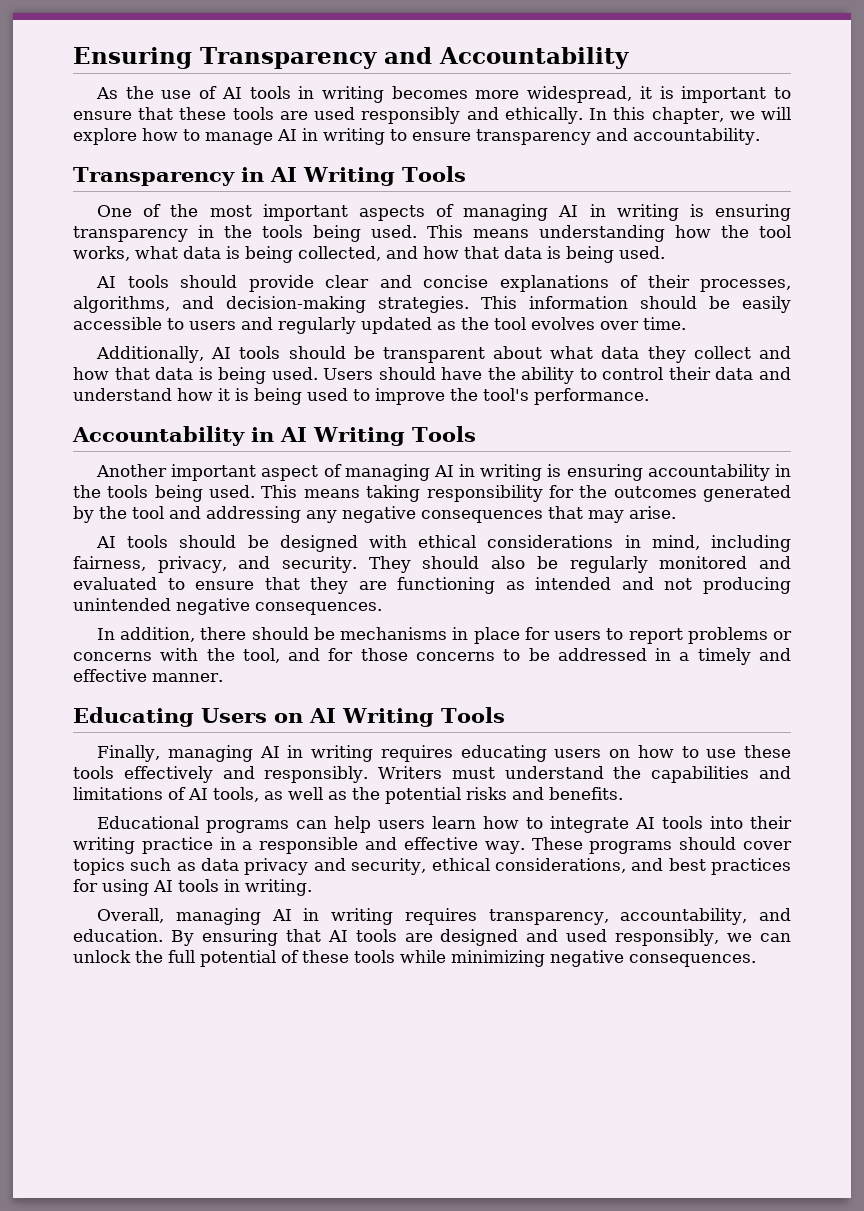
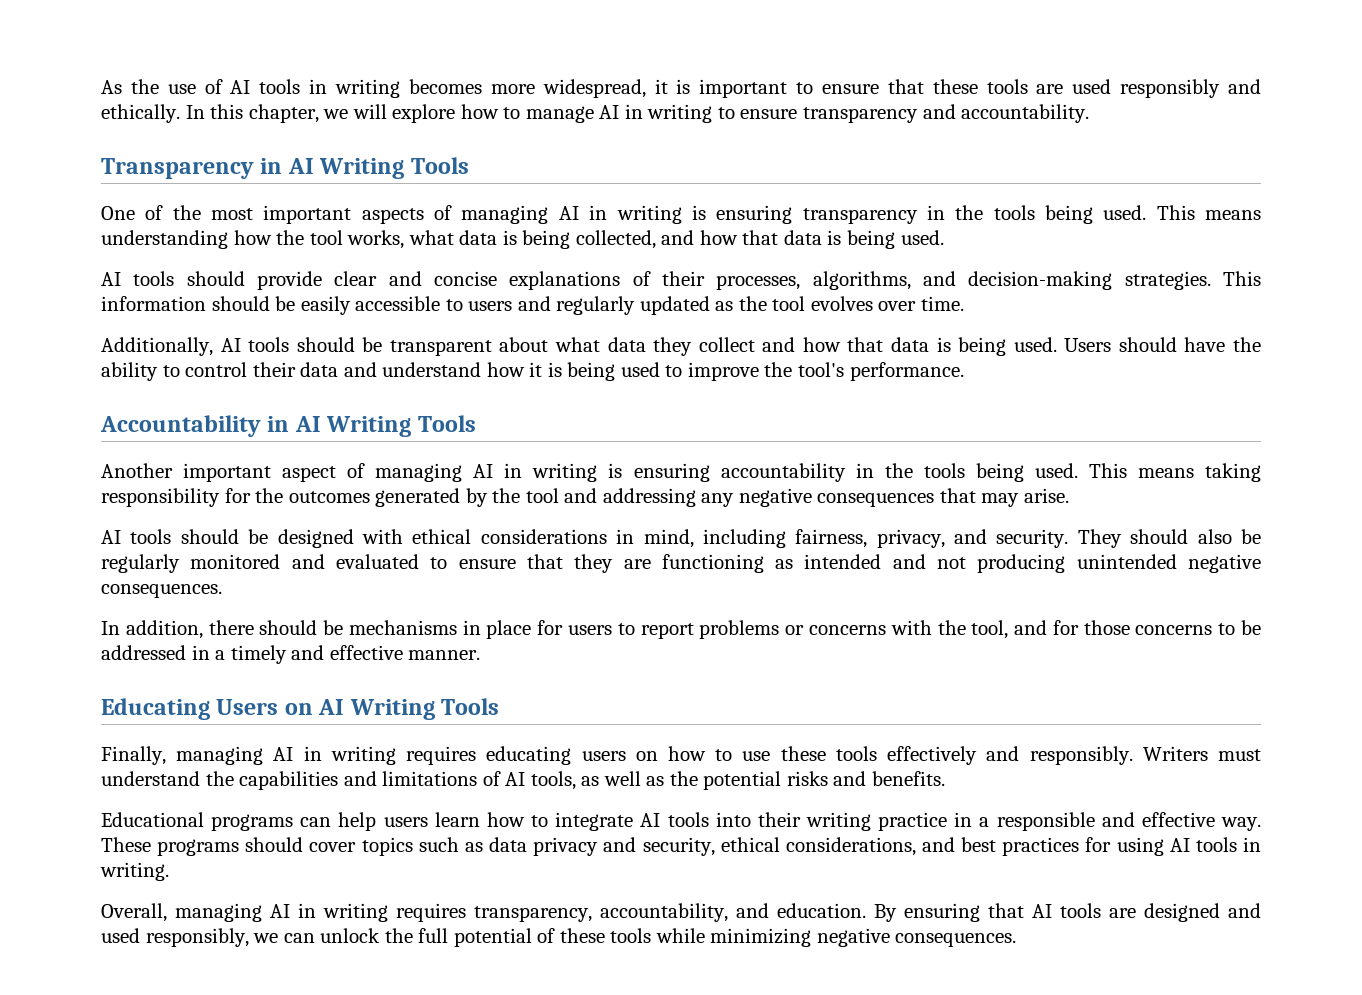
[73,47,629,69] Ensuring Transparency and Accountability // -> (101, 87) none

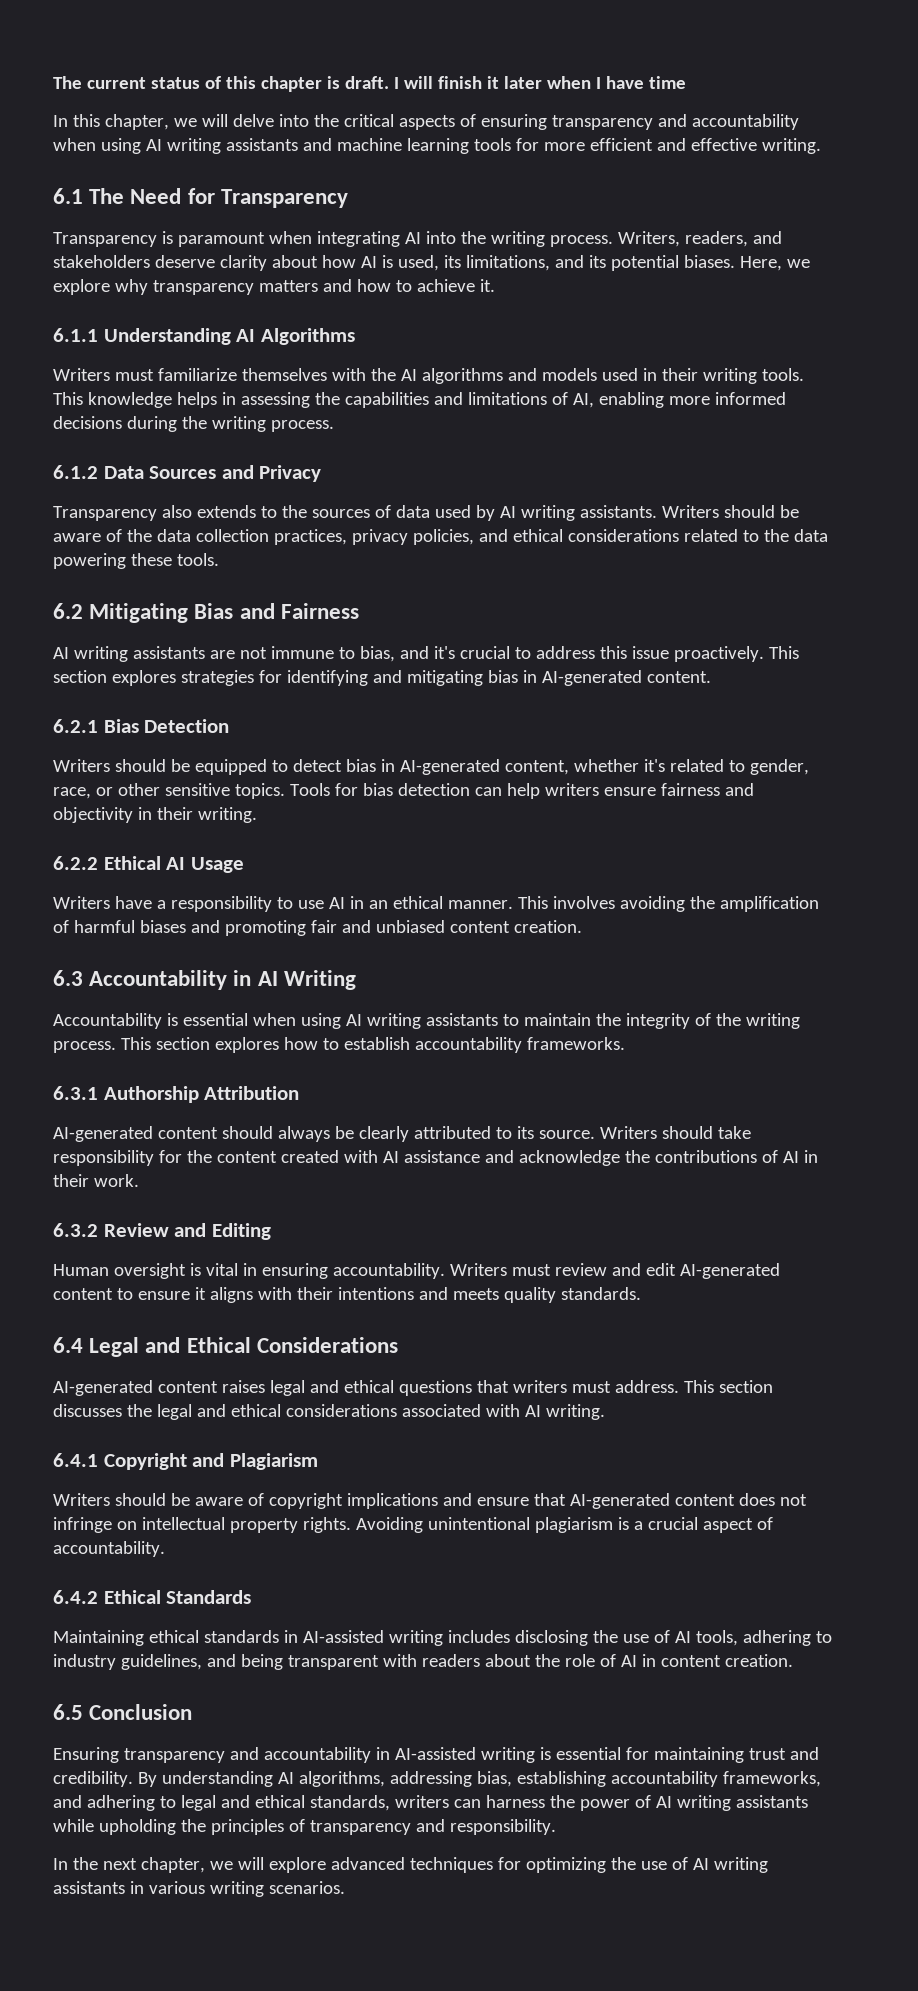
[101,79,1262,98] [101,104,180,123] As the use of AI tools in writing becomes more widespread, it is important to ensure that these tools are used responsibly and ethically. -> [53,76,686,92] The current status of this chapter is draft. I will finish it later when I have time //
[392,104,1090,123] [101,157,469,179] [101,205,1261,224] [101,230,944,249] [101,271,1262,290] [101,296,965,315] [101,337,1261,356] [101,362,964,381] [100,415,476,437] [101,463,1261,482] [101,488,1070,507] [101,529,1262,548] [101,554,1261,573] [101,584,222,598] [101,620,1261,639] [101,645,481,664] [101,698,500,720] [101,746,1261,765] [101,771,200,786] explore how to manage AI in writing to ensure transparency and accountability. // Transparency in AI Writing Tools // One of the most important aspects of managing AI in writing is ensuring transparency in the tools being used. This means understanding how the tool works, what data is being collected, and how that data is being used. // AI tools should provide clear and concise explanations of their processes, algorithms, and decision-making strategies. This information should be easily accessible to users and regularly updated as the tool evolves over time. // Additionally, AI tools should be transparent about what data they collect and how that data is being used. Users should have the ability to control their data and understand how it is being used to improve the tool's performance. // Accountability in AI Writing Tools // Another important aspect of managing AI in writing is ensuring accountability in the tools being used. This means taking responsibility for the outcomes generated by the tool and addressing any negative consequences that may arise. // AI tools should be designed with ethical considerations in mind, including fairness, privacy, and security. They should also be regularly monitored and evaluated to ensure that they are functioning as intended and not producing unintended negative consequences. // In addition, there should be mechanisms in place for users to report problems or concerns with the tool, and for those concerns to be addressed in a timely and effective manner. // Educating Users on AI Writing Tools // Finally, managing AI in writing requires educating users on how to use these tools effectively and responsibly. Writers must understand -> [232,114,799,130] [53,138,821,154] [53,188,348,208] [53,231,782,247] [53,255,810,271] [53,279,495,295] [53,328,355,345] [53,368,804,384] [53,392,310,408] delve into the critical aspects of ensuring transparency and accountability when using AI writing assistants and machine learning tools for more efficient and effective writing. // 6.1 The Need for Transparency // Transparency is paramount when integrating AI into the writing process. Writers, readers, and stakeholders deserve clarity about how AI is used, its limitations, and its potential biases. Here, we explore why transparency matters and how to achieve it. // 6.1.1 Understanding AI Algorithms // Writers must familiarize themselves with the AI algorithms and models used in their writing tools. This knowledge helps in assessing
[505,771,946,790] [101,812,1261,831] [101,837,1261,856] [100,862,169,881] [101,903,1261,922] [101,928,1017,947] AI tools, as well as the potential risks and benefits. // Educational programs can help users learn how to integrate AI tools into their writing practice in a responsible and effective way. These programs should cover topics such as data privacy and security, ethical considerations, and best practices for using AI tools in writing. // Overall, managing AI in writing requires transparency, accountability, and education. By ensuring that AI tools are designed and used responsibly, we can unlock the full potential of these tools while minimizing negative consequences. -> [572,392,786,408] [53,416,334,432] [53,465,322,482] [53,505,799,521] [53,529,828,545] [53,553,219,569] [53,603,359,623] [53,646,799,662] [53,670,711,686] [53,719,230,733] [53,759,809,775] [53,783,754,799] [53,807,257,823] [53,856,244,873] [53,896,819,912] [53,920,582,936] [53,970,356,990] [53,1013,800,1029] [53,1037,625,1053] [53,1086,300,1103] [53,1126,751,1142] [53,1150,818,1166] [53,1174,139,1187] [53,1223,271,1240] [53,1263,780,1279] [53,1287,641,1303] [53,1337,398,1357] [53,1380,773,1396] [53,1404,605,1420] [53,1453,318,1470] [53,1493,807,1509] [53,1517,773,1533] [53,1541,165,1557] [53,1590,252,1604] [53,1630,832,1646] [53,1654,793,1670] [53,1704,193,1720] [53,1747,819,1763] [53,1771,821,1787] [53,1795,808,1811] [53,1819,556,1835] [53,1857,768,1873] [53,1881,345,1897] AI, enabling more informed decisions during the writing process. // 6.1.2 Data Sources and Privacy // Transparency also extends to the sources of data used by AI writing assistants. Writers should be aware of the data collection practices, privacy policies, and ethical considerations related to the data powering these tools. // 6.2 Mitigating Bias and Fairness // AI writing assistants are not immune to bias, and it's crucial to address this issue proactively. This section explores strategies for identifying and mitigating bias in AI-generated content. // 6.2.1 Bias Detection // Writers should be equipped to detect bias in AI-generated content, whether it's related to gender, race, or other sensitive topics. Tools for bias detection can help writers ensure fairness and objectivity in their writing. // 6.2.2 Ethical AI Usage // Writers have a responsibility to use AI in an ethical manner. This involves avoiding the amplification of harmful biases and promoting fair and unbiased content creation. // 6.3 Accountability in AI Writing // Accountability is essential when using AI writing assistants to maintain the integrity of the writing process. This section explores how to establish accountability frameworks. // 6.3.1 Authorship Attribution // AI-generated content should always be clearly attributed to its source. Writers should take responsibility for the content created with AI assistance and acknowledge the contributions of AI in their work. // 6.3.2 Review and Editing // Human oversight is vital in ensuring accountability. Writers must review and edit AI-generated content to ensure it aligns with their intentions and meets quality standards. // 6.4 Legal and Ethical Considerations // AI-generated content raises legal and ethical questions that writers must address. This section discusses the legal and ethical considerations associated with AI writing. // 6.4.1 Copyright and Plagiarism // Writers should be aware of copyright implications and ensure that AI-generated content does not infringe on intellectual property rights. Avoiding unintentional plagiarism is a crucial aspect of accountability. // 6.4.2 Ethical Standards // Maintaining ethical standards in AI-assisted writing includes disclosing the use of AI tools, adhering to industry guidelines, and being transparent with readers about the role of AI in content creation. // 6.5 Conclusion // Ensuring transparency and accountability in AI-assisted writing is essential for maintaining trust and credibility. By understanding AI algorithms, addressing bias, establishing accountability frameworks, and adhering to legal and ethical standards, writers can harness the power of AI writing assistants while upholding the principles of transparency and responsibility. // In the next chapter, we will explore advanced techniques for optimizing the use of AI writing assistants in various writing scenarios.

